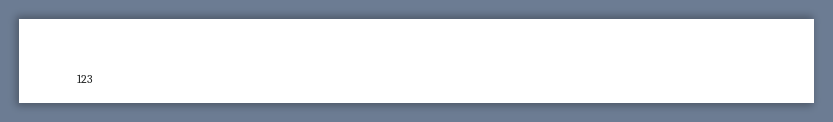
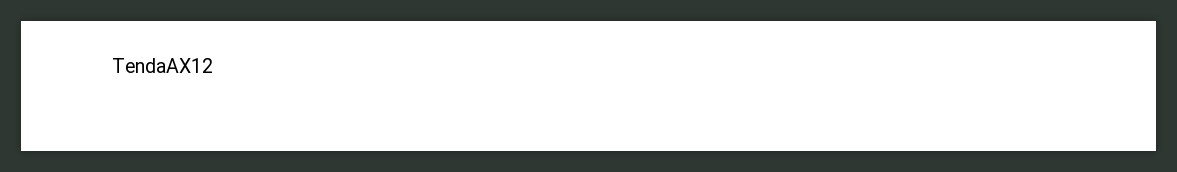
[77,74,93,83] 123 -> [112,58,213,73] TendaAX12

